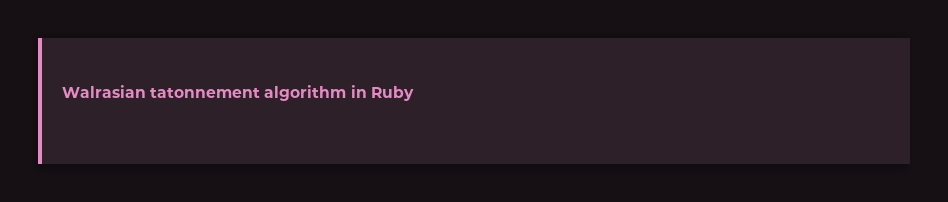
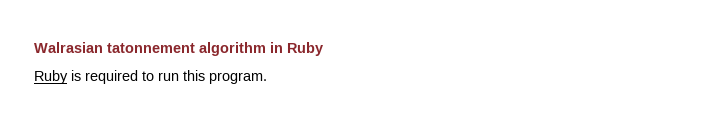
(414, 93) none -> [34,70,267,84] // Ruby is required to run this program.

